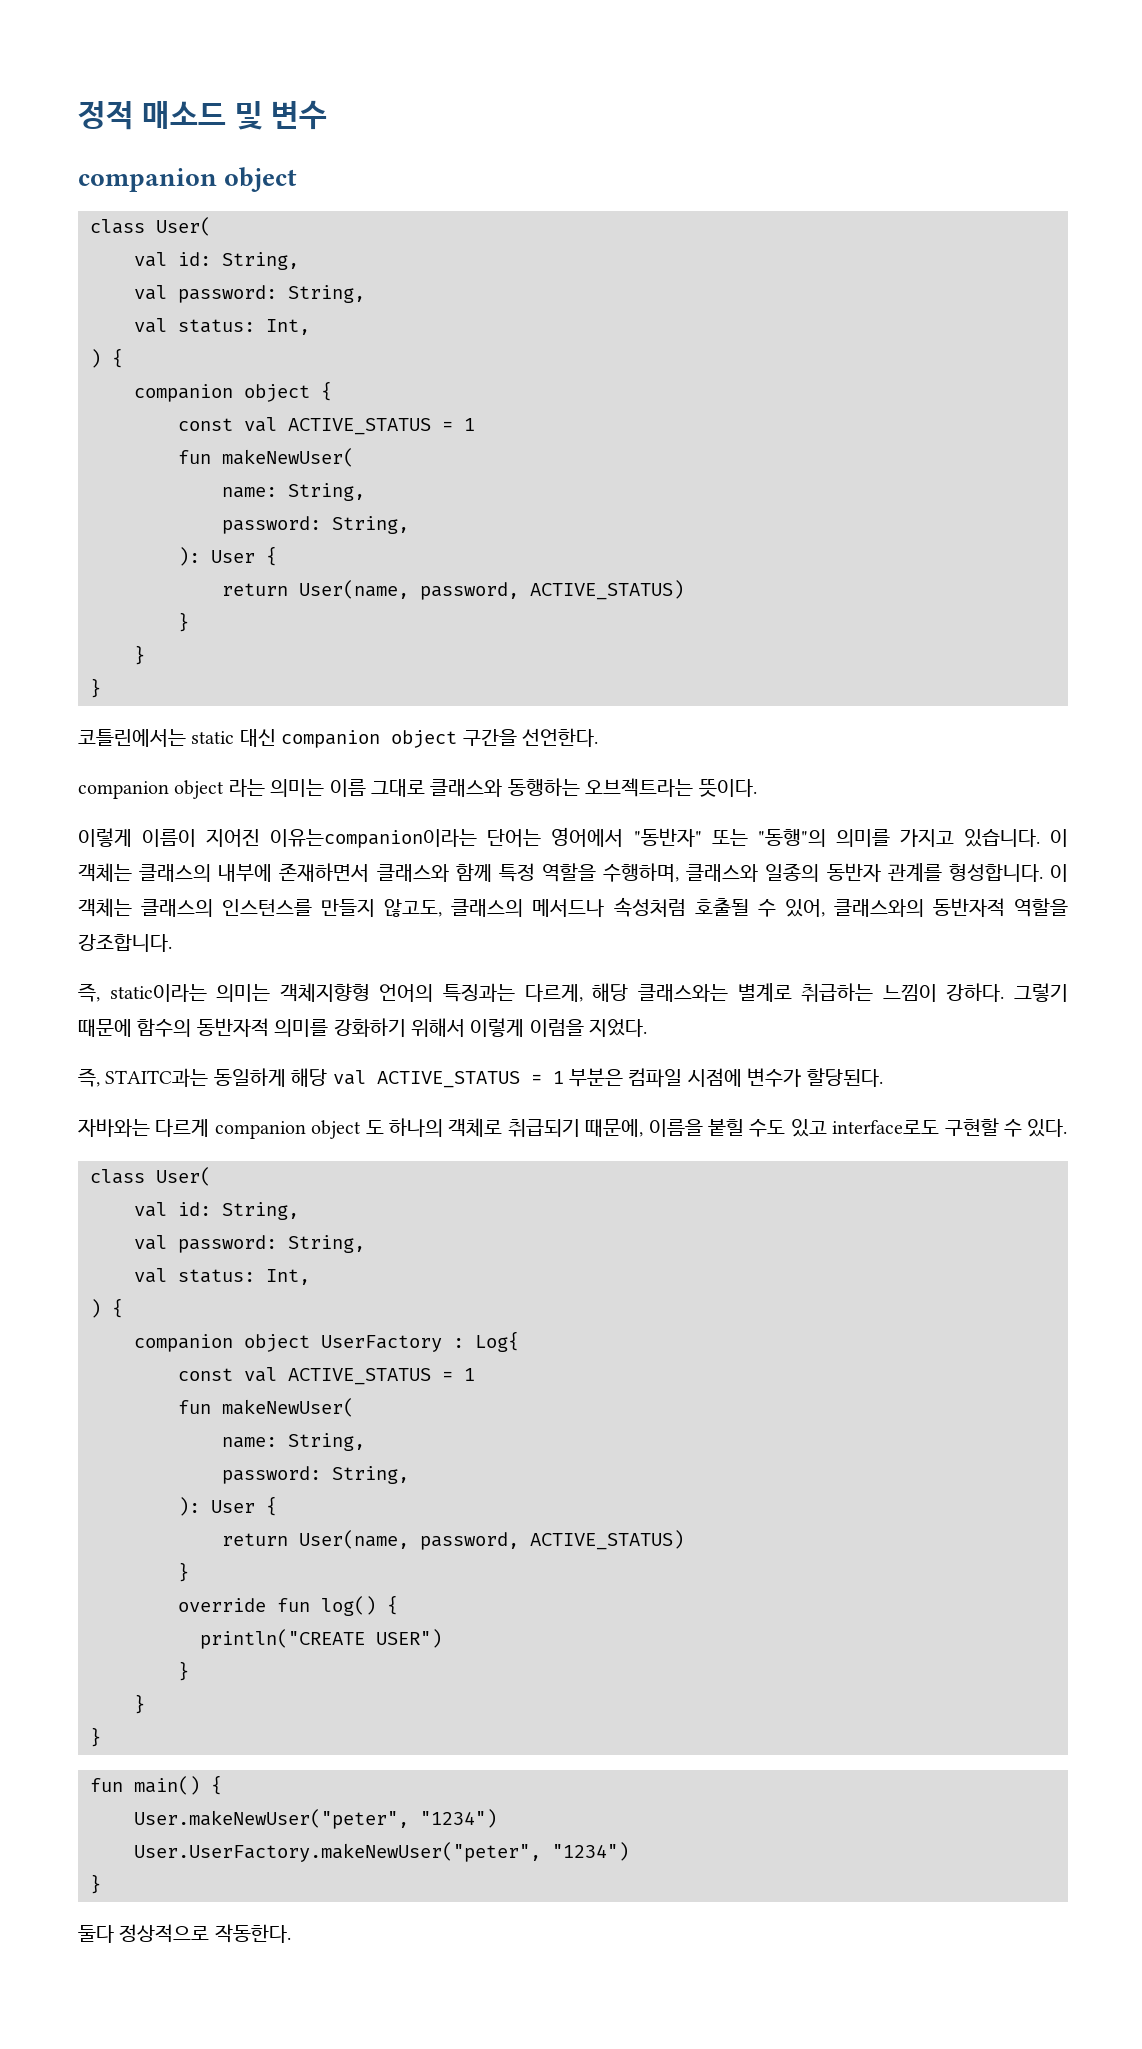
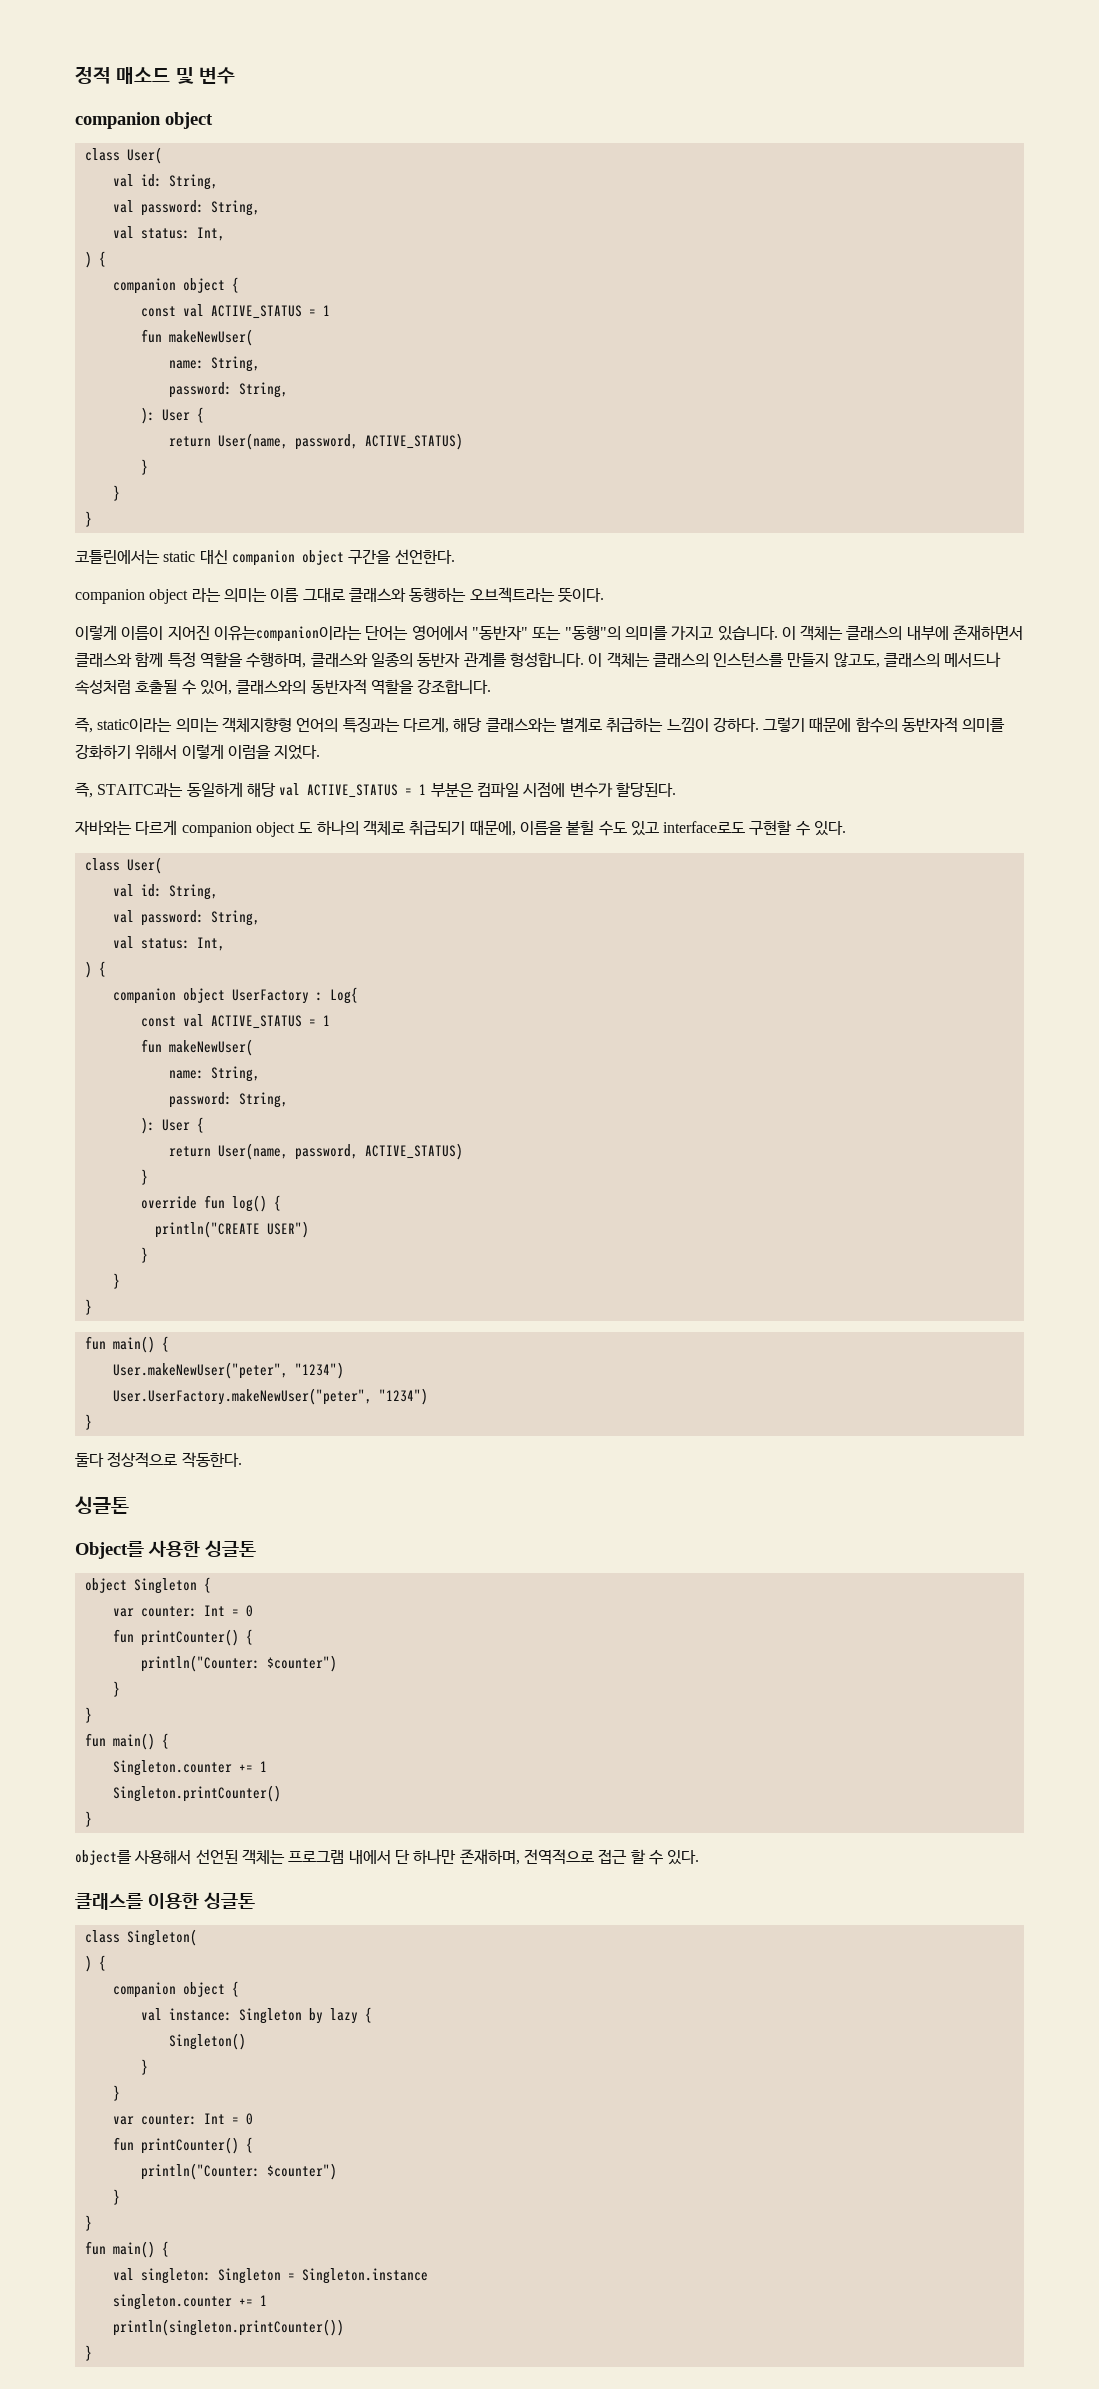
(291, 1933) none -> [75,1496,129,1514] [75,1540,256,1559] [84,1577,211,1594] [112,1605,253,1617] [112,1629,253,1646] [140,1655,337,1672] [112,1681,120,1697] [84,1707,92,1723] [84,1733,169,1750] [112,1760,267,1776] [112,1785,281,1802] [84,1811,92,1827] [75,1849,700,1865] [75,1892,255,1910] [84,1929,197,1946] [84,1955,106,1972] [112,1981,239,1998] [140,2007,372,2024] [168,2033,246,2050] [140,2059,148,2075] [112,2085,120,2101] [112,2113,253,2125] [112,2137,253,2154] [140,2163,337,2180] [112,2189,120,2205] [84,2215,92,2231] [84,2241,169,2258] [112,2268,428,2284] [112,2294,267,2310] [112,2319,344,2336] [84,2345,92,2361] // 싱글톤 // Object를 사용한 싱글톤 // object Singleton { // var counter: Int = 0 // fun printCounter() { // println("Counter: $counter") // } // } // fun main() { // Singleton.counter += 1 // Singleton.printCounter() // } // object를 사용해서 선언된 객체는 프로그램 내에서 단 하나만 존재하며, 전역적으로 접근 할 수 있다. // 클래스를 이용한 싱글톤 // class Singleton( // ) { // companion object { // val instance: Singleton by lazy { // Singleton() // } // } // var counter: Int = 0 // fun printCounter() { // println("Counter: $counter") // } // } // fun main() { // val singleton: Singleton = Singleton.instance // singleton.counter += 1 // println(singleton.printCounter()) // }

